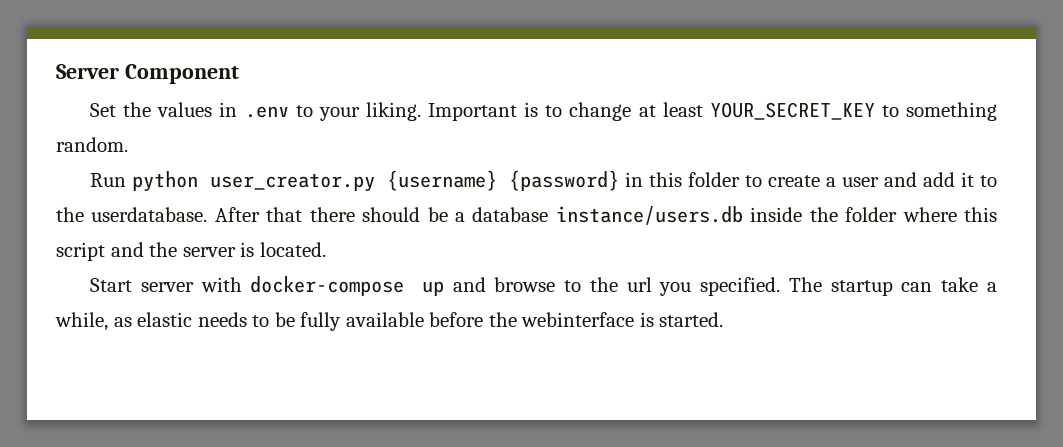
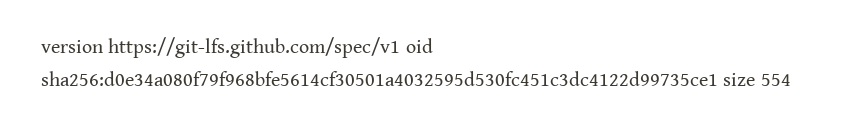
[56,64,239,84] [90,102,998,121] [56,137,128,152] [90,170,997,192] [56,206,998,225] [56,242,326,261] [90,276,997,296] [55,312,724,331] Server Component // Set the values in .env to your liking. Important is to change at least YOUR_SECRET_KEY to something random. // Run python user_creator.py {username} {password} in this folder to create a user and add it to the userdatabase. After that there should be a database instance/users.db inside the folder where this script and the server is located. // Start server with docker-compose up and browse to the url you specified. The startup can take a while, as elastic needs to be fully available before the webinterface is started. -> [41,37,433,58] [41,71,791,86] version https://git-lfs.github.com/spec/v1 oid sha256:d0e34a080f79f968bfe5614cf30501a4032595d530fc451c3dc4122d99735ce1 size 554

